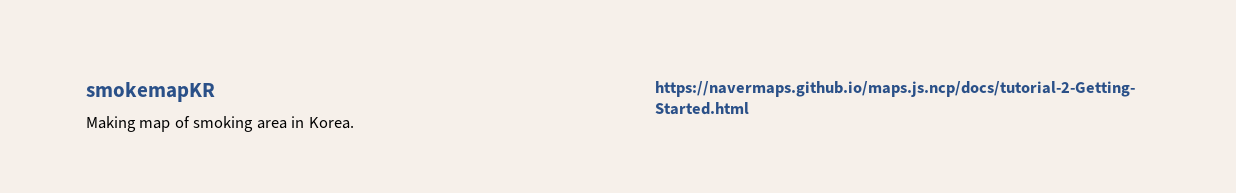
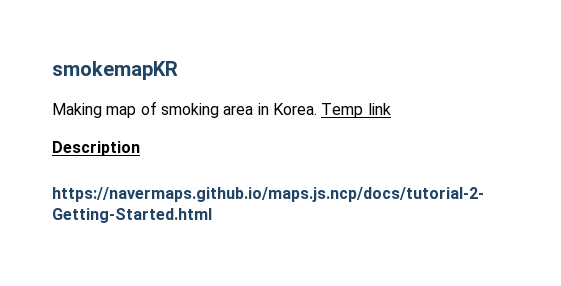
(354, 123) none -> [321,103,391,118] [52,141,140,156] Temp link // Description

